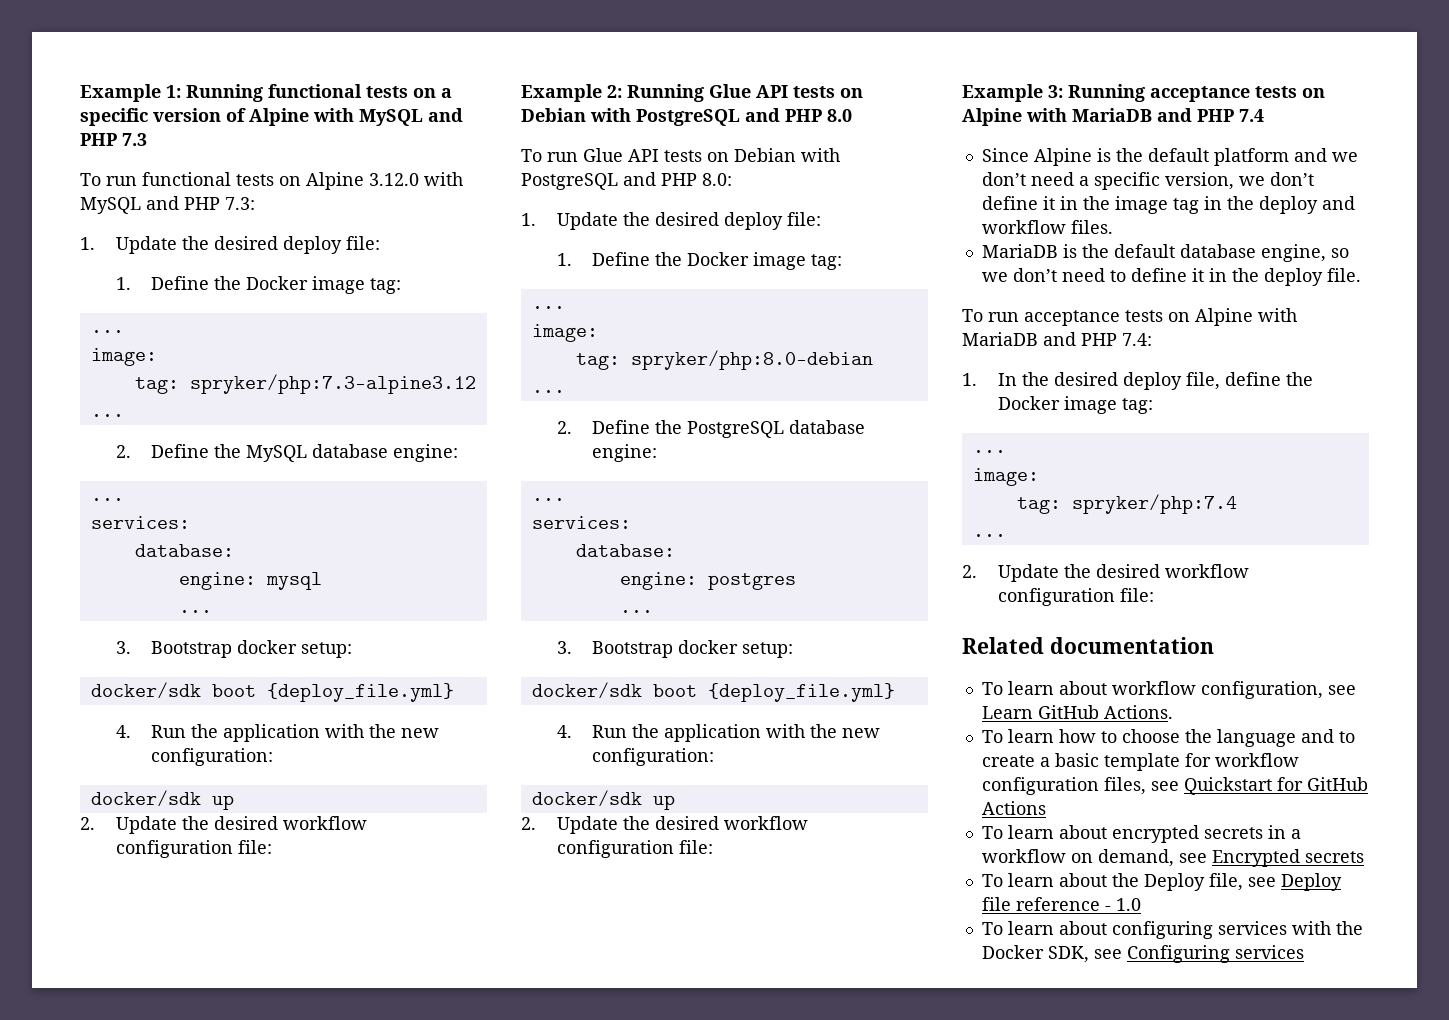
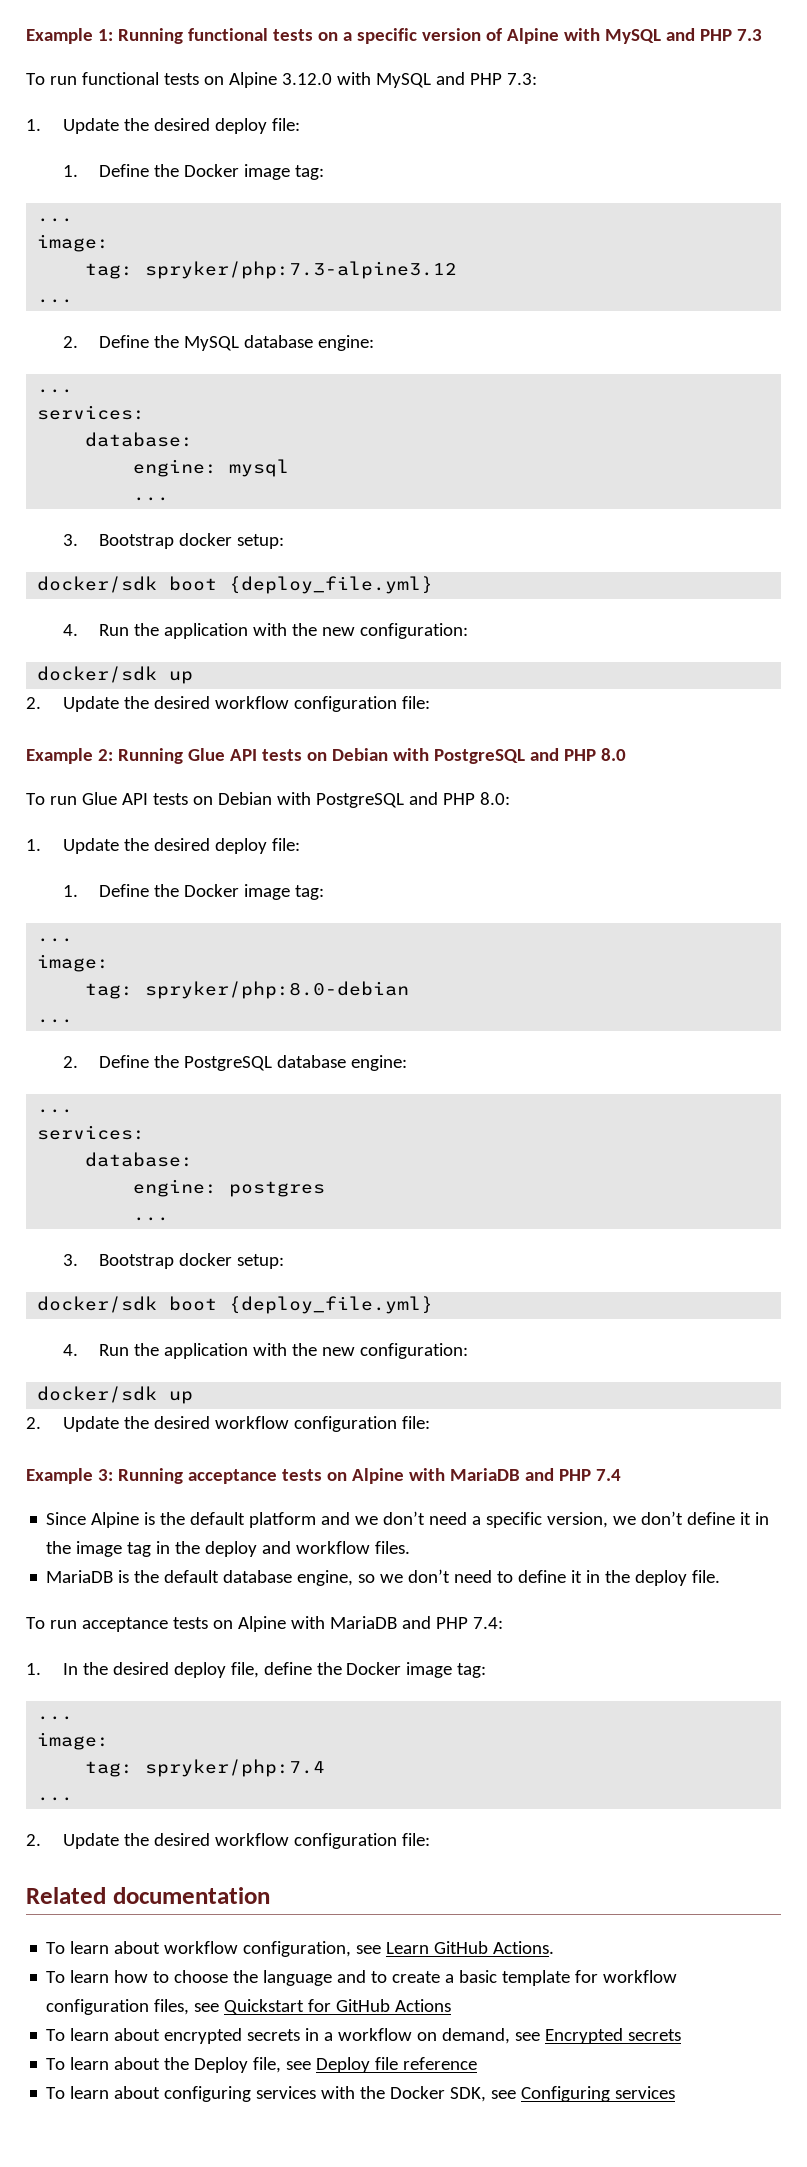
[1104,898,1141,911] - 1.0 -> (478, 2063) none

